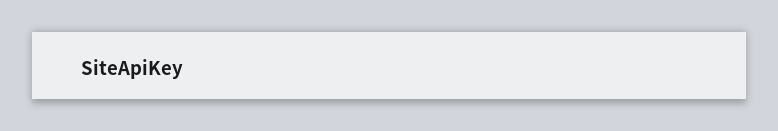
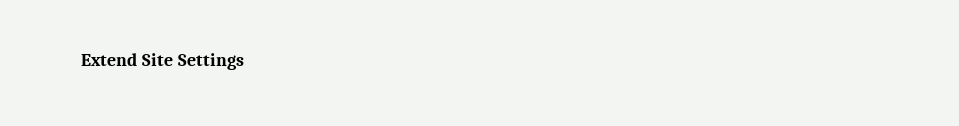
[81,59,183,79] SiteApiKey -> [81,53,244,70] Extend Site Settings

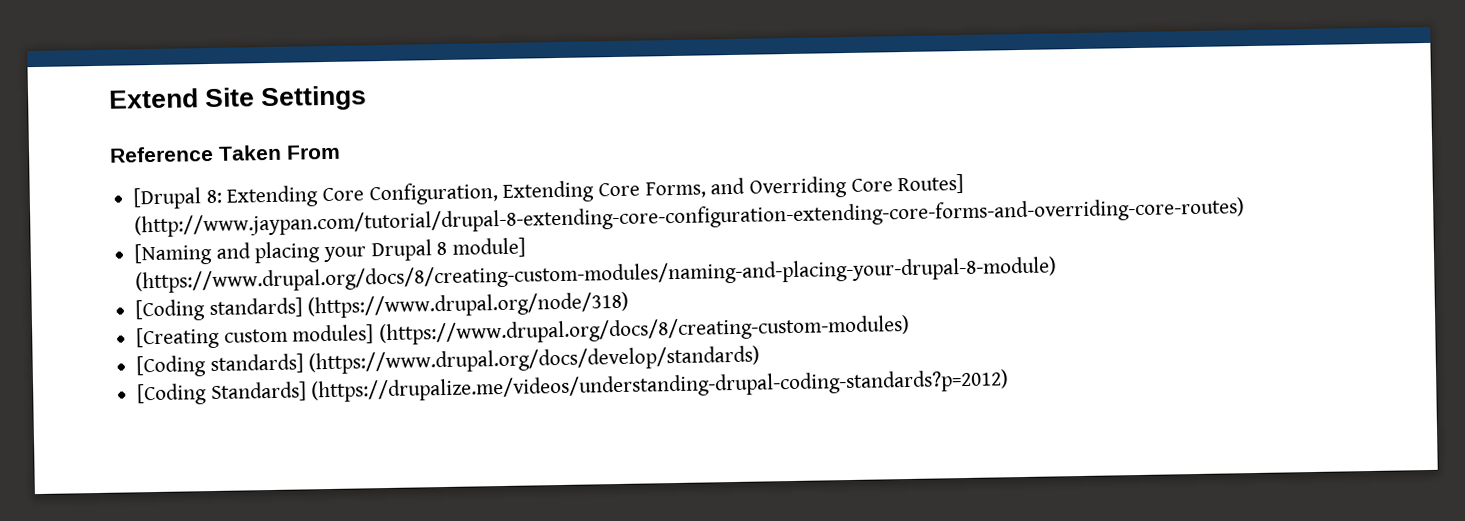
(244, 61) none -> [109,144,341,163] [133,173,965,210] [134,197,1246,238] [134,237,527,266] [135,256,1058,294] [135,291,630,322] [136,314,911,350] [136,345,761,378] [137,369,1010,406] // Reference Taken From // [Drupal 8: Extending Core Configuration, Extending Core Forms, and Overriding Core Routes] (http://www.jaypan.com/tutorial/drupal-8-extending-core-configuration-extending-core-forms-and-overriding-core-routes) // [Naming and placing your Drupal 8 module] (https://www.drupal.org/docs/8/creating-custom-modules/naming-and-placing-your-drupal-8-module) // [Coding standards] (https://www.drupal.org/node/318) // [Creating custom modules] (https://www.drupal.org/docs/8/creating-custom-modules) // [Coding standards] (https://www.drupal.org/docs/develop/standards) // [Coding Standards] (https://drupalize.me/videos/understanding-drupal-coding-standards?p=2012)

